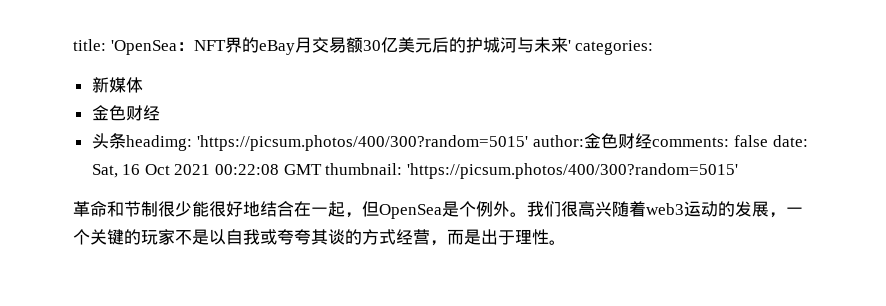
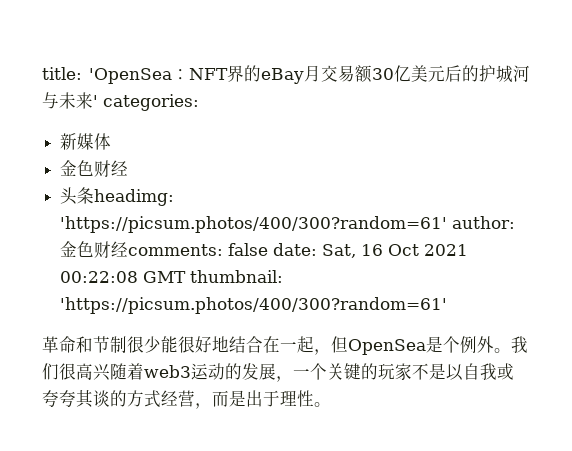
[196,135,528,151] 'https://picsum.photos/400/300?random=5015' -> [60,216,448,233] 'https://picsum.photos/400/300?random=61'
[406,163,738,179] 'https://picsum.photos/400/300?random=5015' -> [60,297,448,314] 'https://picsum.photos/400/300?random=61'

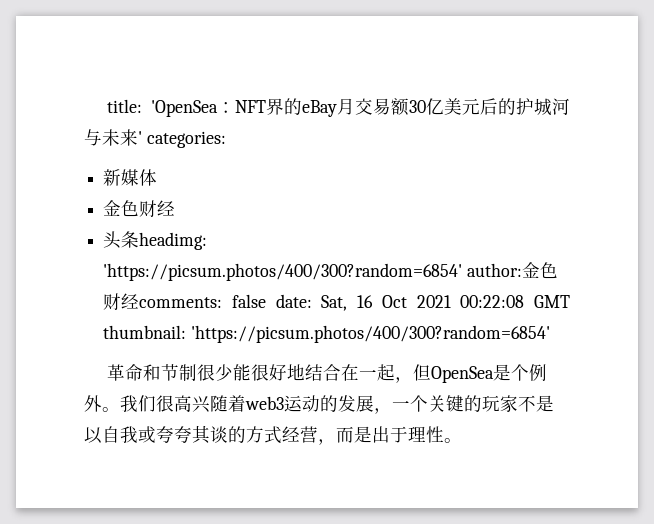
[60,216,448,233] 'https://picsum.photos/400/300?random=61' -> [103,263,463,281] 'https://picsum.photos/400/300?random=6854'
[60,297,448,314] 'https://picsum.photos/400/300?random=61' -> [190,325,550,343] 'https://picsum.photos/400/300?random=6854'

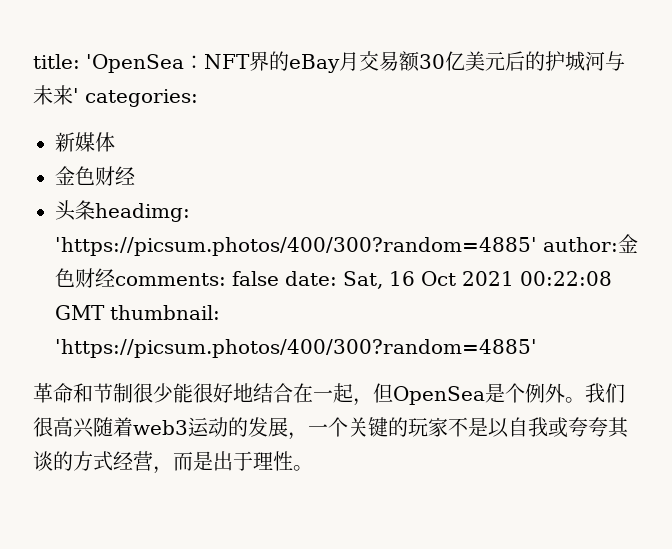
[103,263,463,281] 'https://picsum.photos/400/300?random=6854' -> [55,237,537,256] 'https://picsum.photos/400/300?random=4885'
[190,325,550,343] 'https://picsum.photos/400/300?random=6854' -> [55,339,537,358] 'https://picsum.photos/400/300?random=4885'

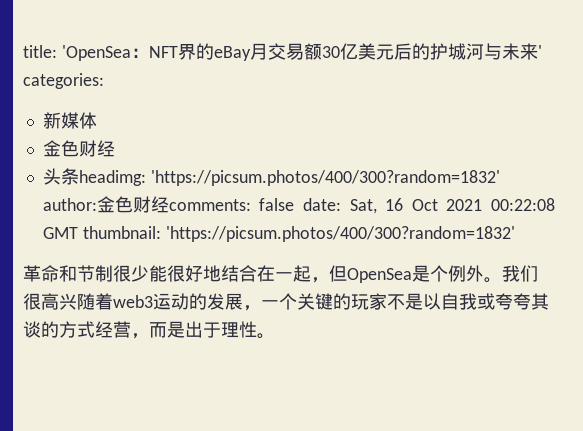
[55,237,537,256] 'https://picsum.photos/400/300?random=4885' -> [150,170,500,186] 'https://picsum.photos/400/300?random=1832'
[55,339,537,358] 'https://picsum.photos/400/300?random=4885' -> [165,226,515,242] 'https://picsum.photos/400/300?random=1832'

